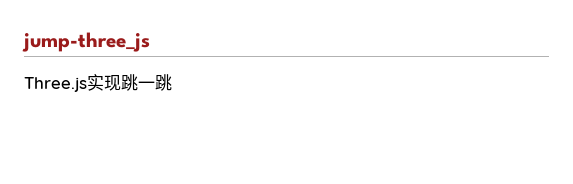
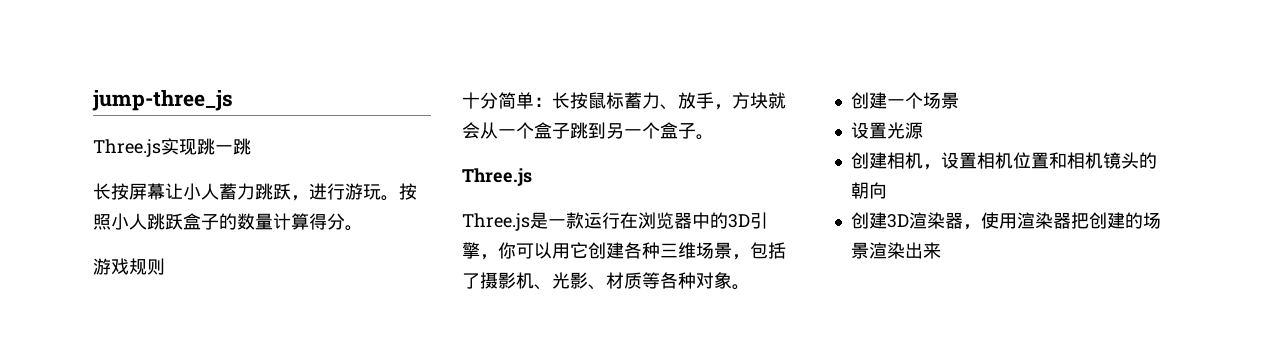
(172, 82) none -> [93,183,417,201] [93,213,363,231] [93,258,165,275] [462,92,786,110] [462,122,714,140] [462,168,532,186] [462,212,768,231] [462,242,786,260] [462,272,750,290] [850,92,959,109] [850,122,923,139] [850,152,1157,170] [850,182,887,199] [850,212,1161,230] [850,242,941,259] // 长按屏幕让小人蓄力跳跃，进行游玩。按照小人跳跃盒子的数量计算得分。 // 游戏规则 // 十分简单：长按鼠标蓄力、放手，方块就会从一个盒子跳到另一个盒子。 // Three.js // Three.js是一款运行在浏览器中的3D引擎，你可以用它创建各种三维场景，包括了摄影机、光影、材质等各种对象。 // 创建一个场景 // 设置光源 // 创建相机，设置相机位置和相机镜头的朝向 // 创建3D渲染器，使用渲染器把创建的场景渲染出来

